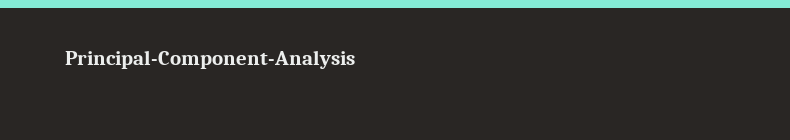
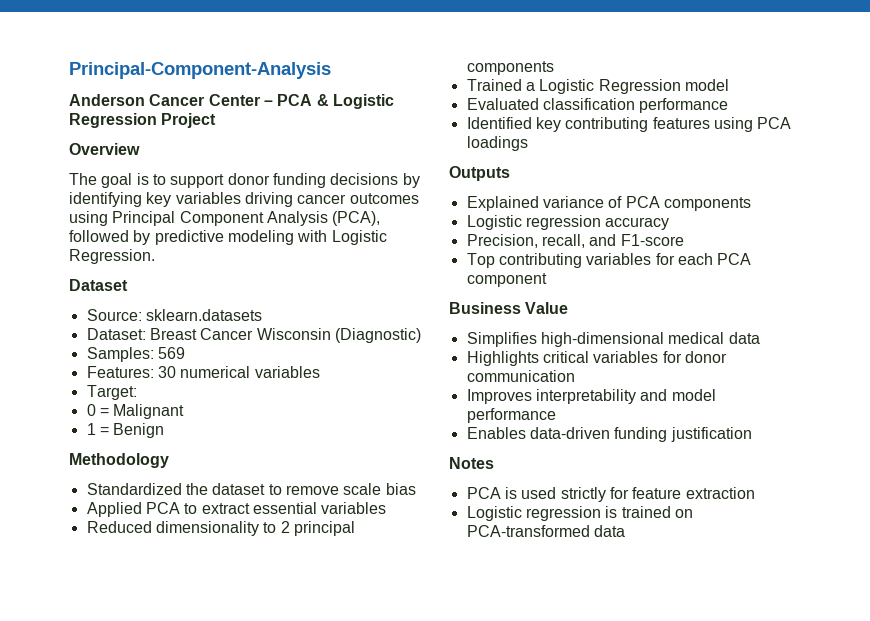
(355, 59) none -> [69,94,394,109] [69,113,217,128] [69,143,140,155] [69,173,420,188] [69,192,419,207] [69,211,381,226] [69,230,387,245] [69,249,155,264] [69,279,128,291] [86,309,262,321] [86,328,421,343] [86,347,185,362] [86,366,320,378] [86,385,137,400] [86,404,185,419] [86,423,165,438] [69,453,169,468] [86,483,416,495] [86,502,387,517] [86,521,355,536] [466,61,554,75] [466,79,729,94] [466,98,729,113] [466,117,792,132] [466,136,528,151] [449,166,510,181] [466,196,751,211] [466,215,670,230] [466,234,684,248] [466,253,752,268] [466,273,547,287] [449,302,569,314] [466,332,760,347] [466,351,727,366] [466,370,575,382] [466,389,716,404] [466,408,556,423] [466,427,752,442] [449,457,494,469] [466,487,755,502] [466,506,693,521] [466,525,625,537] // Anderson Cancer Center – PCA & Logistic Regression Project // Overview // The goal is to support donor funding decisions by identifying key variables driving cancer outcomes using Principal Component Analysis (PCA), followed by predictive modeling with Logistic Regression. // Dataset // Source: sklearn.datasets // Dataset: Breast Cancer Wisconsin (Diagnostic) // Samples: 569 // Features: 30 numerical variables // Target: // 0 = Malignant // 1 = Benign // Methodology // Standardized the dataset to remove scale bias // Applied PCA to extract essential variables // Reduced dimensionality to 2 principal components // Trained a Logistic Regression model // Evaluated classification performance // Identified key contributing features using PCA loadings // Outputs // Explained variance of PCA components // Logistic regression accuracy // Precision, recall, and F1-score // Top contributing variables for each PCA component // Business Value // Simplifies high-dimensional medical data // Highlights critical variables for donor communication // Improves interpretability and model performance // Enables data-driven funding justification // Notes // PCA is used strictly for feature extraction // Logistic regression is trained on PCA-transformed data

